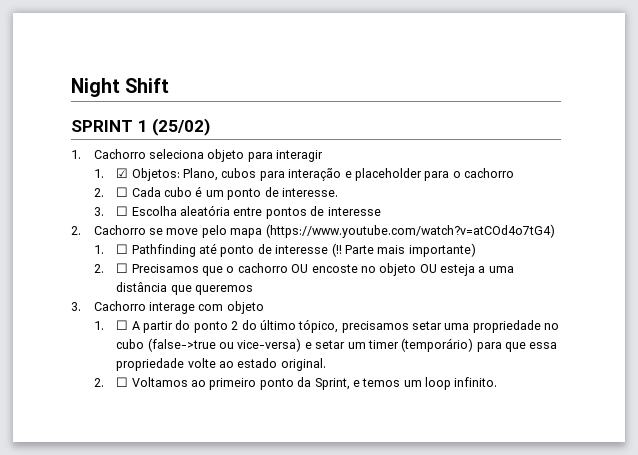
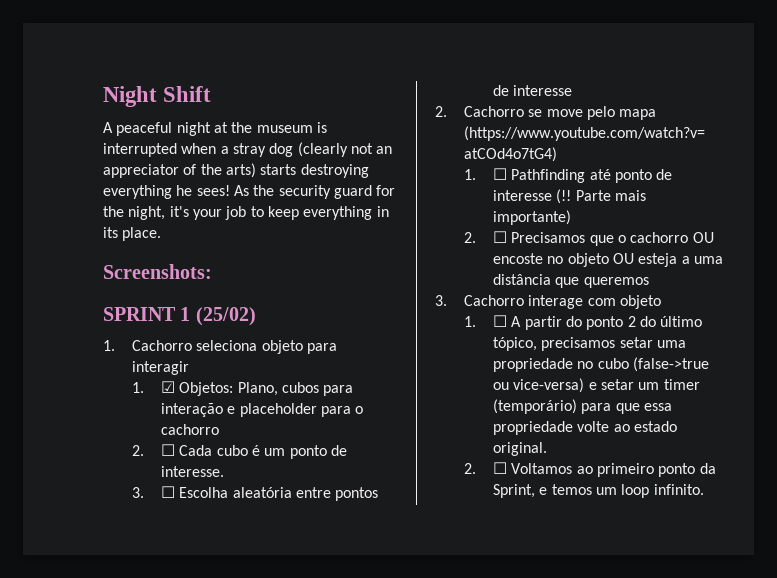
(170, 85) none -> [103,122,327,136] [103,142,393,157] [103,163,369,178] [103,185,396,199] [103,206,389,220] [103,227,162,241] [103,264,212,279] // A peaceful night at the museum is interrupted when a stray dog (clearly not an appreciator of the arts) starts destroying everything he sees! As the security guard for the night, it's your job to keep everything in its place. // Screenshots:

